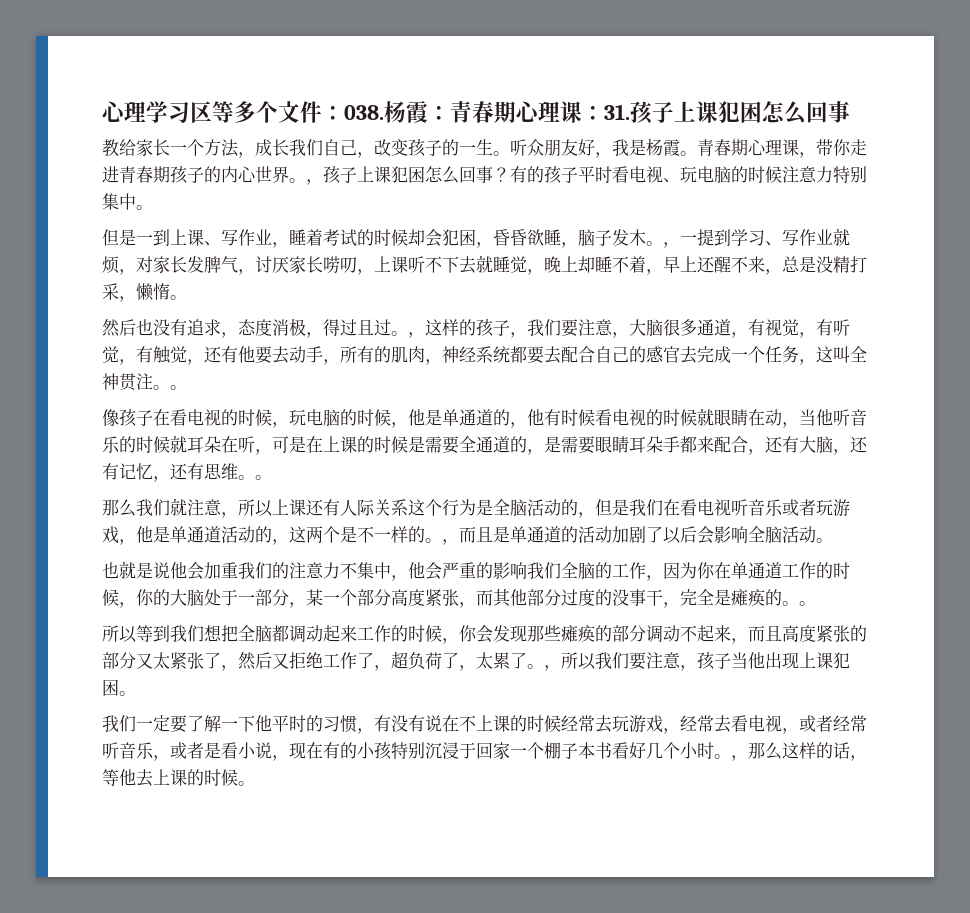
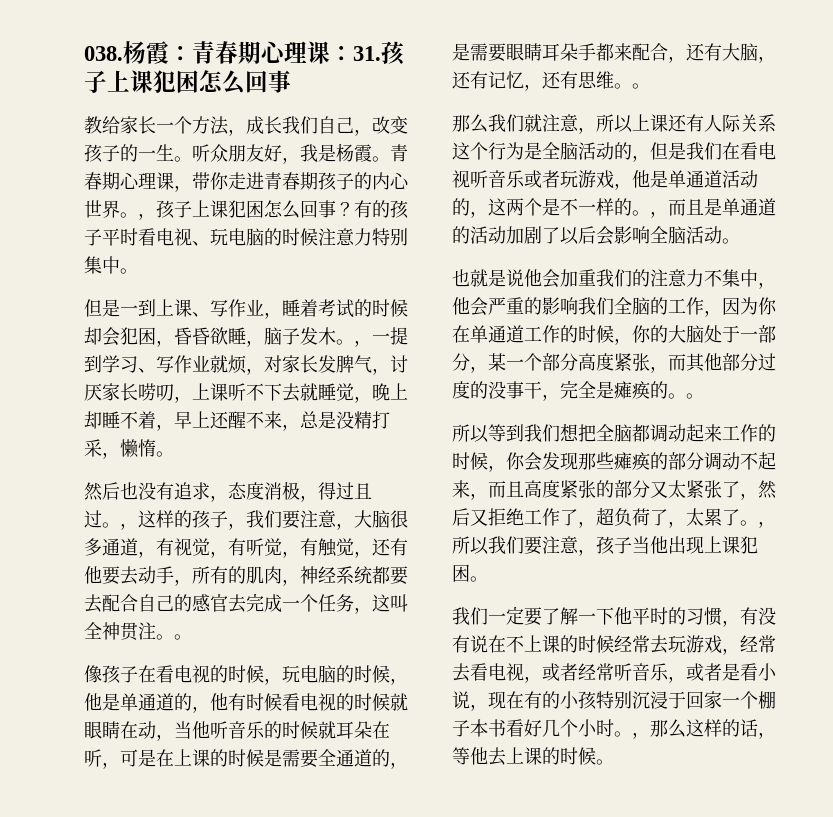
[102,101,344,123] 心理学习区等多个文件： -> (84, 53) none

